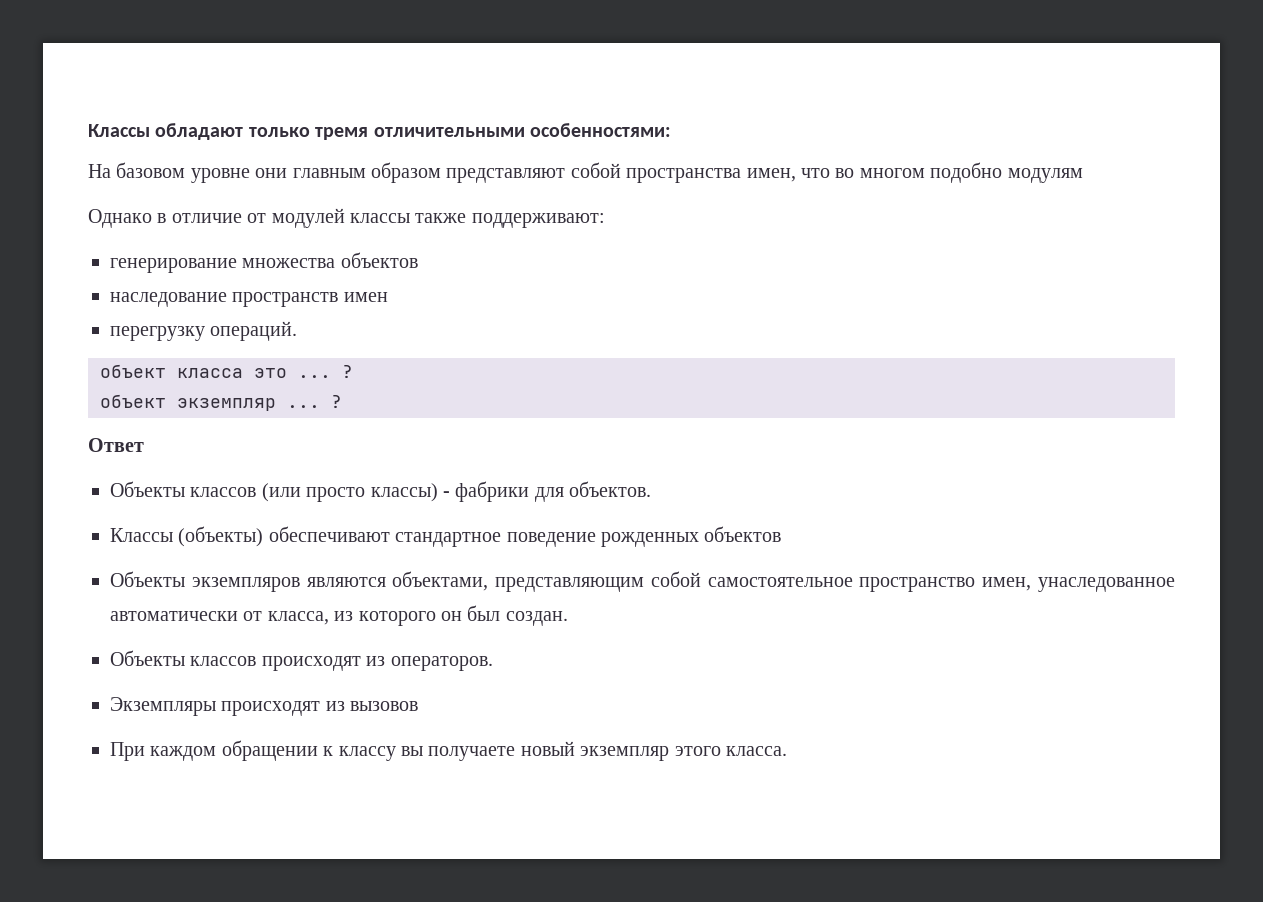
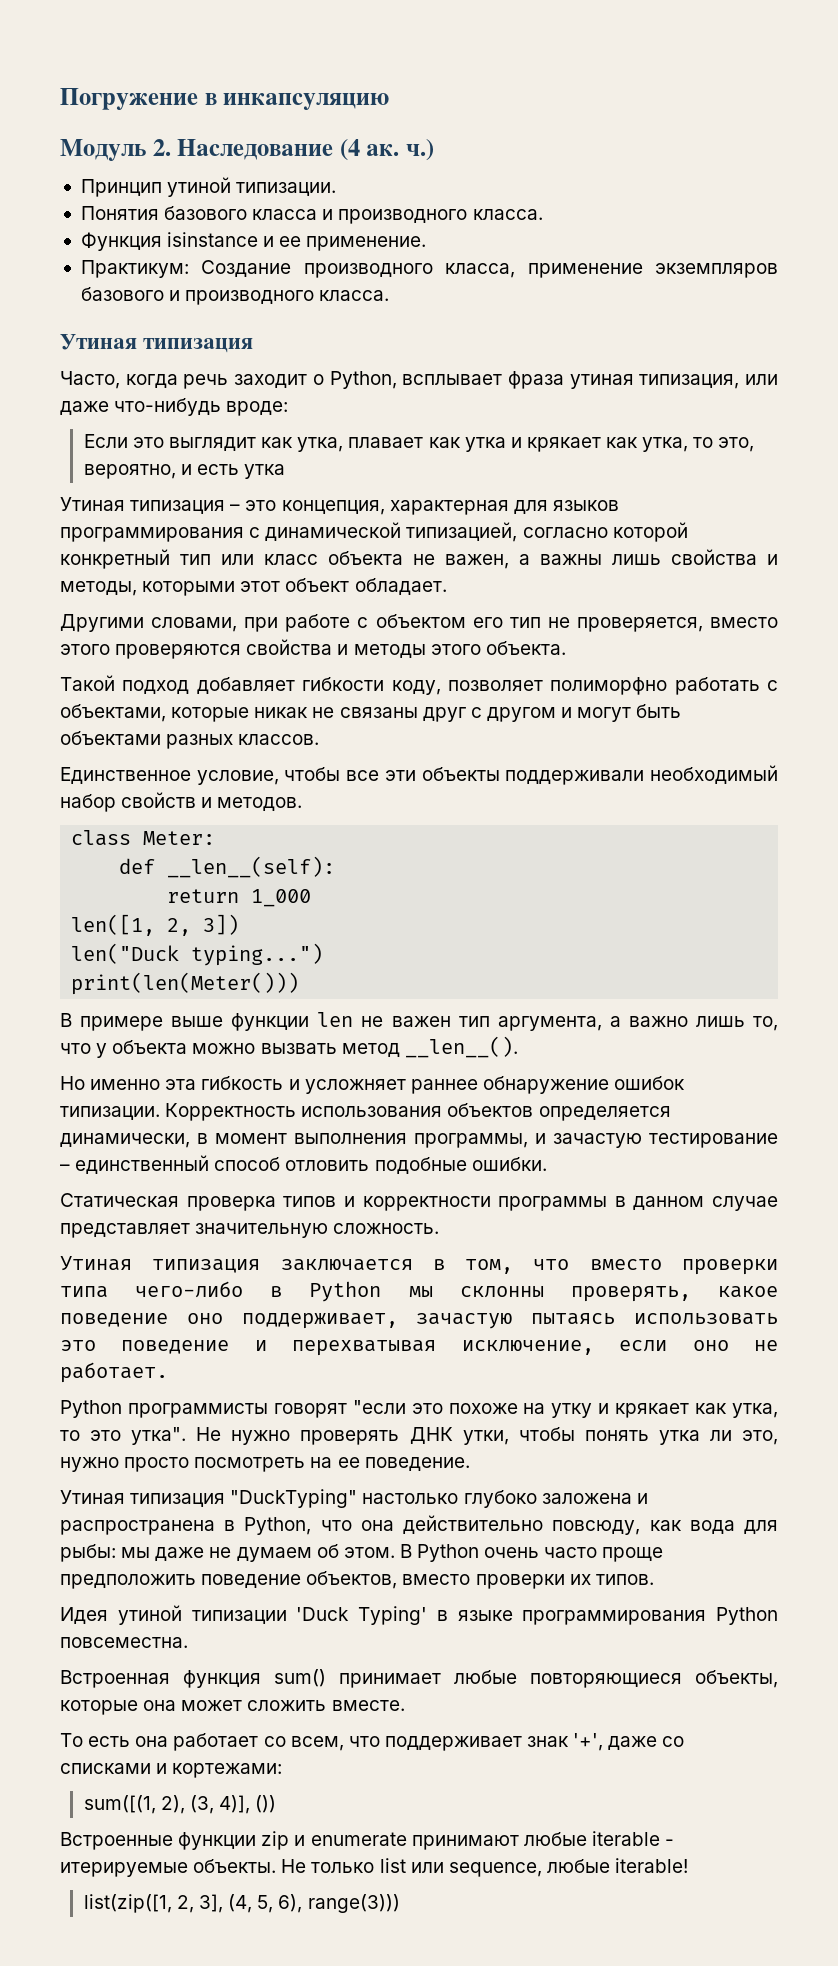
[88,123,671,140] [88,162,1083,183] [88,208,605,228] [110,252,418,273] [110,292,388,307] [110,321,298,341] [100,364,353,378] [100,394,342,411] [88,438,144,452] [110,481,652,502] [110,526,782,547] [110,571,1175,592] [110,605,568,626] [110,650,493,671] [110,697,419,716] [110,740,787,761] Классы обладают только тремя отличительными особенностями: // На базовом уровне они главным образом представляют собой пространства имен, что во многом подобно модулям // Однако в отличие от модулей классы также поддерживают: // генерирование множества объектов // наследование пространств имен // перегрузку операций. // объект класса это ... ? // объект экземпляр ... ? // Ответ // Объекты классов (или просто классы) - фабрики для объектов. // Классы (объекты) обеспечивают стандартное поведение рожденных объектов // Объекты экземпляров являются объектами, представляющим собой самостоятельное пространство имен, унаследованное автоматически от класса, из которого он был создан. // Объекты классов происходят из операторов. // Экземпляры происходят из вызовов // При каждом обращении к классу вы получаете новый экземпляр этого класса. -> [60,88,390,110] [60,139,435,161] [80,177,337,197] [80,206,543,224] [80,232,427,251] [80,260,778,278] [80,287,390,305] [60,334,254,353] [60,371,779,389] [60,398,289,416] [83,434,755,452] [83,464,286,479] [60,497,619,515] [60,522,688,542] [60,549,778,569] [60,578,447,596] [60,614,779,632] [60,639,566,659] [60,675,778,695] [60,704,682,722] [60,731,320,749] [60,765,778,785] [60,792,303,812] [71,830,216,846] [119,856,336,878] [167,889,312,907] [71,914,240,936] [71,943,324,966] [71,972,300,995] [60,1012,779,1031] [60,1036,518,1058] [60,1076,686,1094] [60,1103,671,1121] [60,1133,778,1148] [60,1155,547,1174] [60,1193,778,1211] [60,1223,440,1238] [60,1256,778,1275] [60,1281,778,1302] [60,1313,778,1329] [60,1340,779,1356] [60,1362,168,1383] [60,1400,778,1418] [60,1427,778,1445] [60,1457,470,1472] [60,1489,648,1508] [60,1515,778,1535] [60,1544,664,1562] [60,1571,654,1589] [60,1605,778,1625] [60,1637,188,1648] [60,1669,778,1688] [60,1700,405,1715] [60,1733,685,1751] [60,1763,283,1778] [83,1795,277,1814] [60,1831,675,1850] [60,1858,689,1877] [83,1894,400,1913] Погружение в инкапсуляцию // Модуль 2. Наследование (4 ак. ч.) // Принцип утиной типизации. // Понятия базового класса и производного класса. // Функция isinstance и ее применение. // Практикум: Создание производного класса, применение экземпляров базового и производного класса. // Утиная типизация // Часто, когда речь заходит о Python, всплывает фраза утиная типизация, или даже что-нибудь вроде: // Если это выглядит как утка, плавает как утка и крякает как утка, то это, вероятно, и есть утка // Утиная типизация – это концепция, характерная для языков программирования с динамической типизацией, согласно которой конкретный тип или класс объекта не важен, а важны лишь свойства и методы, которыми этот объект обладает. // Другими словами, при работе с объектом его тип не проверяется, вместо этого проверяются свойства и методы этого объекта. // Такой подход добавляет гибкости коду, позволяет полиморфно работать с объектами, которые никак не связаны друг с другом и могут быть объектами разных классов. // Единственное условие, чтобы все эти объекты поддерживали необходимый набор свойств и методов. // class Meter: // def __len__(self): // return 1_000 // len([1, 2, 3]) // len("Duck typing...") // print(len(Meter())) // В примере выше функции len не важен тип аргумента, а важно лишь то, что у объекта можно вызвать метод __len__(). // Но именно эта гибкость и усложняет раннее обнаружение ошибок типизации. Корректность использования объектов определяется динамически, в момент выполнения программы, и зачастую тестирование – единственный способ отловить подобные ошибки. // Статическая проверка типов и корректности программы в данном случае представляет значительную сложность. // Утиная типизация заключается в том, что вместо проверки типа чего-либо в Python мы склонны проверять, какое поведение оно поддерживает, зачастую пытаясь использовать это поведение и перехватывая исключение, если оно не работает. // Python программисты говорят "если это похоже на утку и крякает как утка, то это утка". Не нужно проверять ДНК утки, чтобы понять утка ли это, нужно просто посмотреть на ее поведение. // Утиная типизация "DuckTyping" настолько глубоко заложена и распространена в Python, что она действительно повсюду, как вода для рыбы: мы даже не думаем об этом. В Python очень часто проще предположить поведение объектов, вместо проверки их типов. // Идея утиной типизации 'Duck Typing' в языке программирования Python повсеместна. // Встроенная функция sum() принимает любые повторяющиеся объекты, которые она может сложить вместе. // То есть она работает со всем, что поддерживает знак '+', даже со списками и кортежами: // sum([(1, 2), (3, 4)], ()) // Встроенные функции zip и enumerate принимают любые iterable - итерируемые объекты. Не только list или sequence, любые iterable! // list(zip([1, 2, 3], (4, 5, 6), range(3)))

